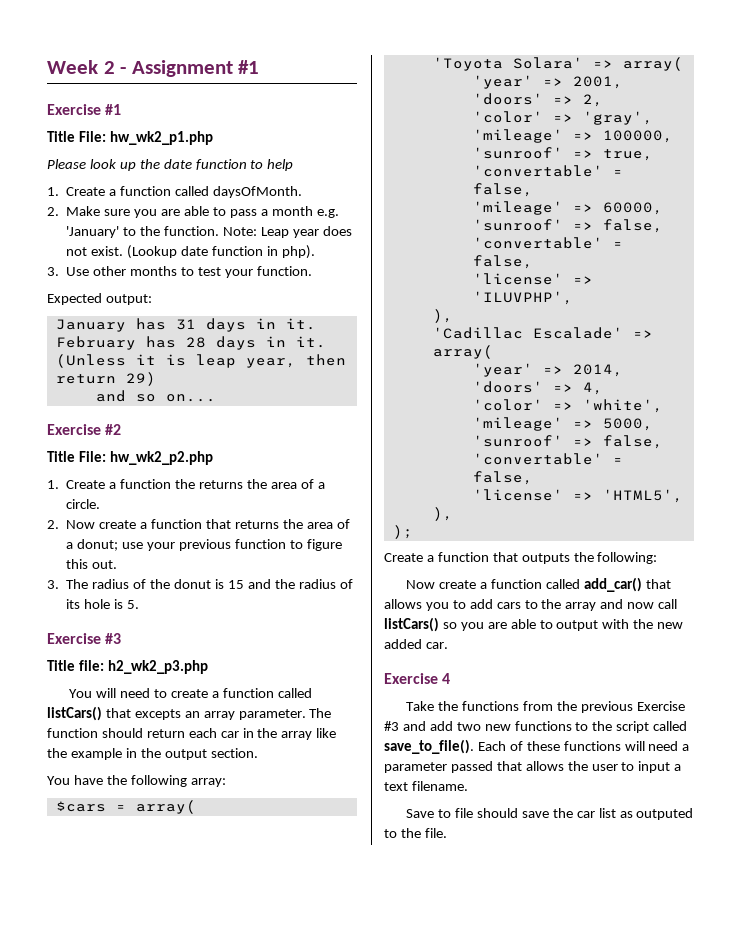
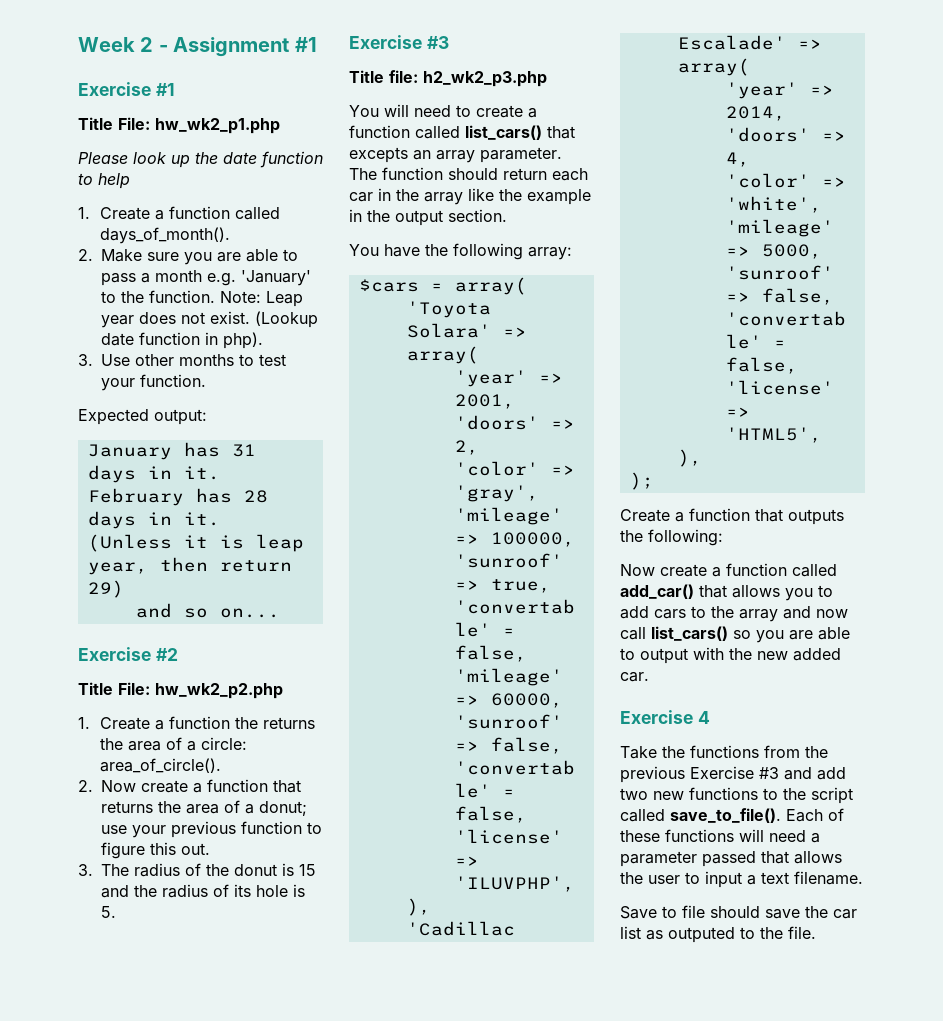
[213,186,303,198] daysOfMonth. -> [100,227,231,244] days_of_month().
[66,499,101,509] circle. -> [201,737,248,750] [100,758,222,773] circle: area_of_circle().
[47,706,102,721] listCars() -> [465,125,542,140] list_cars()
[384,617,439,632] listCars() -> [651,626,728,641] list_cars()

